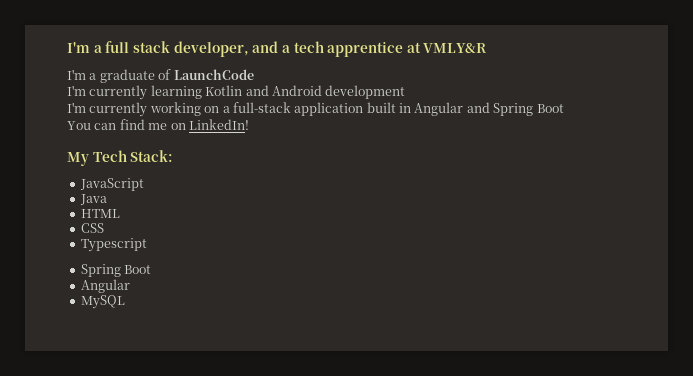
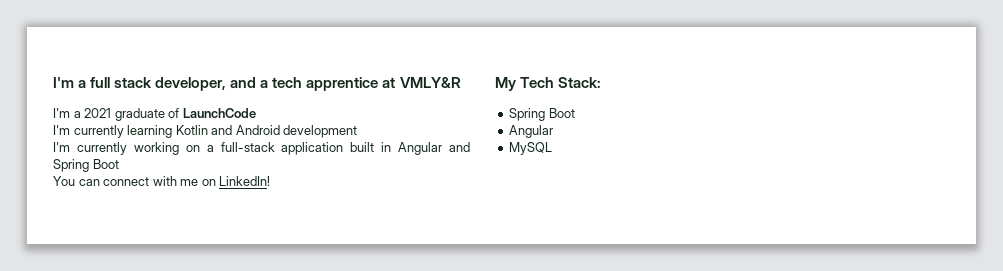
(97, 76) none -> [84,108,112,118] 2021
[119,119,145,130] find -> [103,176,177,186] connect with
[79,178,144,191] [79,194,107,205] [80,209,120,218] [80,223,104,233] [80,238,147,252] // JavaScript // Java // HTML // CSS // Typescript -> (602, 82) none

